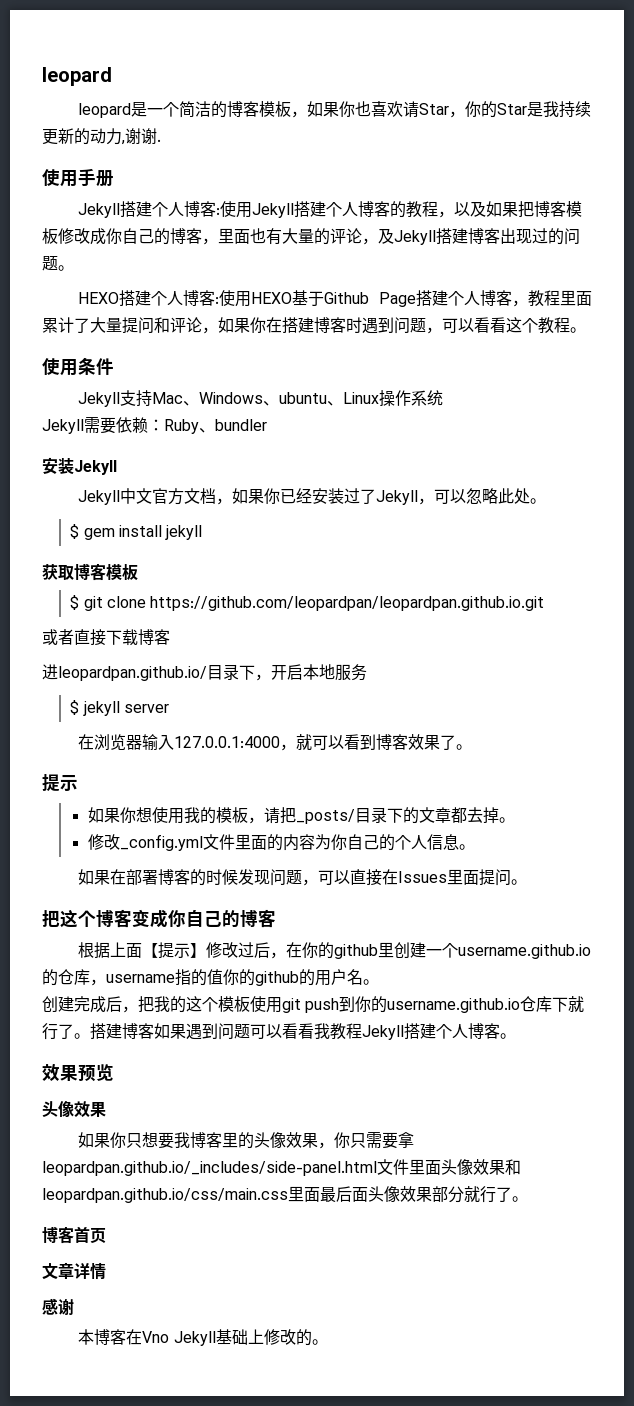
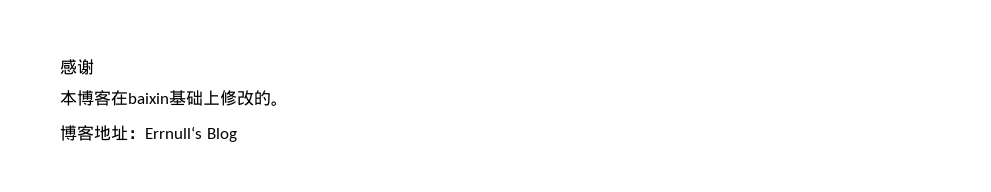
[42,67,112,86] [78,101,592,118] [42,128,161,145] [42,168,114,187] [78,201,583,218] [42,228,580,245] [42,256,74,271] [78,290,592,307] [42,317,586,334] [42,357,114,376] [78,390,444,407] [42,417,267,434] [42,457,117,475] [78,488,547,505] [70,524,203,540] [42,563,138,581] [70,595,545,611] [42,629,170,646] [42,664,367,681] [70,700,169,716] [78,734,473,751] [42,774,78,791] [87,807,515,824] [87,834,475,851] [78,869,528,886] [42,909,276,928] [78,942,592,959] [42,969,379,986] [42,996,585,1013] [42,1023,516,1040] [42,1063,114,1082] [42,1101,106,1118] [78,1132,415,1149] [42,1159,521,1176] [42,1186,528,1203] [42,1226,106,1244] [42,1262,106,1280] leopard // leopard是一个简洁的博客模板，如果你也喜欢请Star，你的Star是我持续更新的动力,谢谢. // 使用手册 // Jekyll搭建个人博客:使用Jekyll搭建个人博客的教程，以及如果把博客模板修改成你自己的博客，里面也有大量的评论，及Jekyll搭建博客出现过的问题。 // HEXO搭建个人博客:使用HEXO基于Github Page搭建个人博客，教程里面累计了大量提问和评论，如果你在搭建博客时遇到问题，可以看看这个教程。 // 使用条件 // Jekyll支持Mac、Windows、ubuntu、Linux操作系统 // Jekyll需要依赖：Ruby、bundler // 安装Jekyll // Jekyll中文官方文档，如果你已经安装过了Jekyll，可以忽略此处。 // $ gem install jekyll // 获取博客模板 // $ git clone https://github.com/leopardpan/leopardpan.github.io.git // 或者直接下载博客 // 进leopardpan.github.io/目录下，开启本地服务 // $ jekyll server // 在浏览器输入127.0.0.1:4000，就可以看到博客效果了。 // 提示 // 如果你想使用我的模板，请把_posts/目录下的文章都去掉。 // 修改_config.yml文件里面的内容为你自己的个人信息。 // 如果在部署博客的时候发现问题，可以直接在Issues里面提问。 // 把这个博客变成你自己的博客 // 根据上面【提示】修改过后，在你的github里创建一个username.github.io的仓库，username指的值你的github的用户名。 // 创建完成后，把我的这个模板使用git push到你的username.github.io仓库下就行了。搭建博客如果遇到问题可以看看我教程Jekyll搭建个人博客。 // 效果预览 // 头像效果 // 如果你只想要我博客里的头像效果，你只需要拿leopardpan.github.io/_includes/side-panel.html文件里面头像效果和leopardpan.github.io/css/main.css里面最后面头像效果部分就行了。 // 博客首页 // 文章详情 // -> (60, 67) none
[142,1331,216,1346] Vno Jekyll -> [128,93,169,104] baixin
(328, 1342) none -> [60,125,237,142] // 博客地址：Errnull‘s Blog

